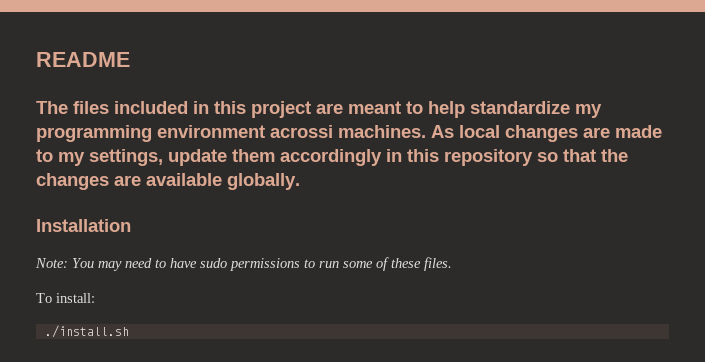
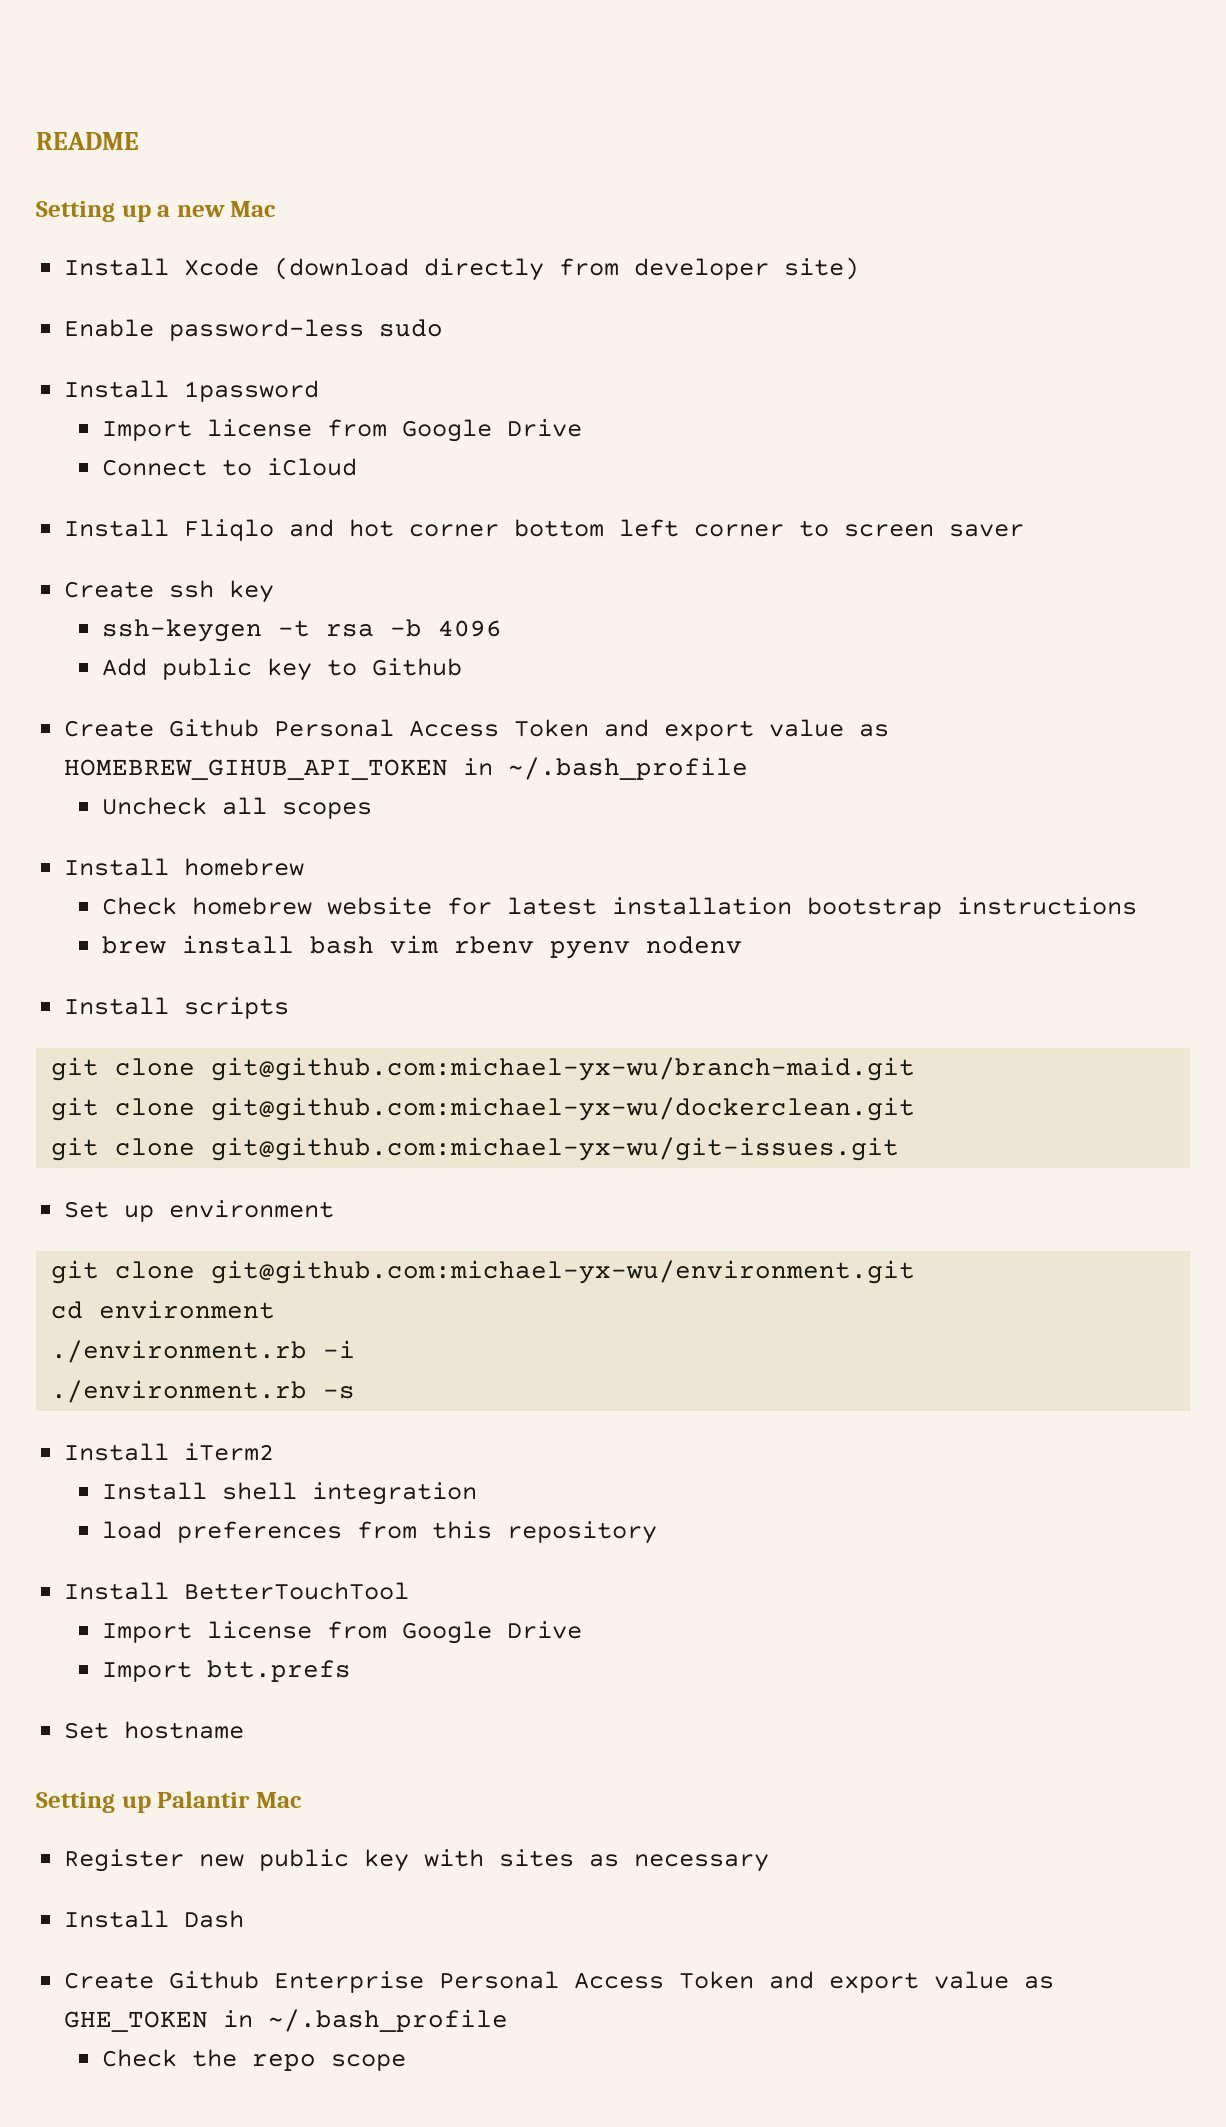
[36,101,602,118] [36,125,662,142] [36,149,628,166] [36,173,300,190] [36,219,131,232] [35,257,452,271] [36,293,95,303] [44,325,129,338] The files included in this project are meant to help standardize my programming environment acrossi machines. As local changes are made to my settings, update them accordingly in this repository so that the changes are available globally. // Installation // Note: You may need to have sudo permissions to run some of these files. // To install: // ./install.sh -> [36,201,277,222] [64,257,860,281] [64,319,444,341] [64,380,320,402] [101,419,582,442] [101,458,357,476] [64,519,1025,541] [64,580,275,603] [101,619,502,642] [101,658,462,681] [64,719,890,741] [64,757,749,780] [101,797,372,819] [64,858,305,876] [101,897,1137,919] [101,935,742,959] [64,997,290,1019] [51,1057,916,1081] [51,1097,916,1121] [51,1137,900,1161] [64,1200,335,1222] [51,1260,916,1284] [51,1300,276,1319] [51,1340,356,1363] [51,1380,356,1403] [64,1443,275,1461] [101,1482,477,1505] [101,1521,657,1544] [64,1582,410,1600] [101,1621,582,1644] [101,1660,351,1682] [64,1721,245,1739] [36,1791,302,1813] [64,1849,770,1872] [64,1910,245,1928] [64,1971,1055,1993] [64,2009,509,2032] [101,2049,406,2071] Setting up a new Mac // Install Xcode (download directly from developer site) // Enable password-less sudo // Install 1password // Import license from Google Drive // Connect to iCloud // Install Fliqlo and hot corner bottom left corner to screen saver // Create ssh key // ssh-keygen -t rsa -b 4096 // Add public key to Github // Create Github Personal Access Token and export value as HOMEBREW_GIHUB_API_TOKEN in ~/.bash_profile // Uncheck all scopes // Install homebrew // Check homebrew website for latest installation bootstrap instructions // brew install bash vim rbenv pyenv nodenv // Install scripts // git clone git@github.com:michael-yx-wu/branch-maid.git // git clone git@github.com:michael-yx-wu/dockerclean.git // git clone git@github.com:michael-yx-wu/git-issues.git // Set up environment // git clone git@github.com:michael-yx-wu/environment.git // cd environment // ./environment.rb -i // ./environment.rb -s // Install iTerm2 // Install shell integration // load preferences from this repository // Install BetterTouchTool // Import license from Google Drive // Import btt.prefs // Set hostname // Setting up Palantir Mac // Register new public key with sites as necessary // Install Dash // Create Github Enterprise Personal Access Token and export value as GHE_TOKEN in ~/.bash_profile // Check the repo scope

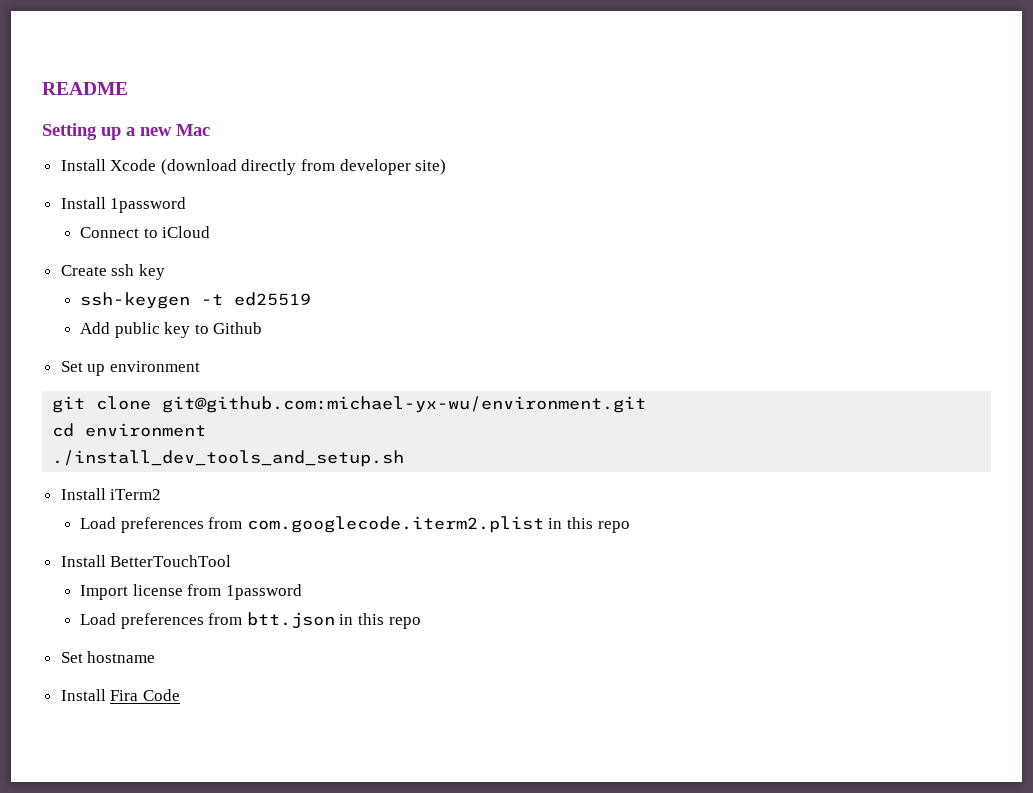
[64,319,444,341] // Enable password-less sudo -> (447, 167) none
[101,419,582,442] [101,458,357,476] [64,519,1025,541] Import license from Google Drive // Connect to iCloud // Install Fliqlo and hot corner bottom left corner to screen saver -> [79,226,211,238] Connect to iCloud
[325,619,502,637] rsa -b 4096 -> [233,292,311,306] ed25519
[64,719,890,741] [64,757,749,780] [101,797,372,819] [64,858,305,876] [101,897,1137,919] [101,935,742,959] [64,997,290,1019] [51,1057,916,1081] [51,1097,916,1121] [51,1137,900,1161] // Create Github Personal Access Token and export value as HOMEBREW_GIHUB_API_TOKEN in ~/.bash_profile // Uncheck all scopes // Install homebrew // Check homebrew website for latest installation bootstrap instructions // brew install bash vim rbenv pyenv nodenv // Install scripts // git clone git@github.com:michael-yx-wu/branch-maid.git // git clone git@github.com:michael-yx-wu/dockerclean.git // git clone git@github.com:michael-yx-wu/git-issues.git -> (263, 328) none
[51,1340,356,1363] [51,1380,356,1403] [64,1443,275,1461] [101,1482,477,1505] [101,1521,657,1544] ./environment.rb -i // ./environment.rb -s // Install iTerm2 // Install shell integration // load preferences from this repository -> [52,450,405,467] [60,488,162,500] [79,516,630,533] ./install_dev_tools_and_setup.sh // Install iTerm2 // Load preferences from com.googlecode.iterm2.plist in this repo
[401,1621,582,1644] [101,1660,351,1682] [64,1721,245,1739] [36,1791,302,1813] [64,1849,770,1872] [64,1910,245,1928] [64,1971,1055,1993] [64,2009,509,2032] [101,2049,406,2071] Google Drive // Import btt.prefs // Set hostname // Setting up Palantir Mac // Register new public key with sites as necessary // Install Dash // Create Github Enterprise Personal Access Token and export value as GHE_TOKEN in ~/.bash_profile // Check the repo scope -> [225,584,302,600] [79,612,421,629] [60,651,156,663] [60,689,180,701] 1password // Load preferences from btt.json in this repo // Set hostname // Install Fira Code

